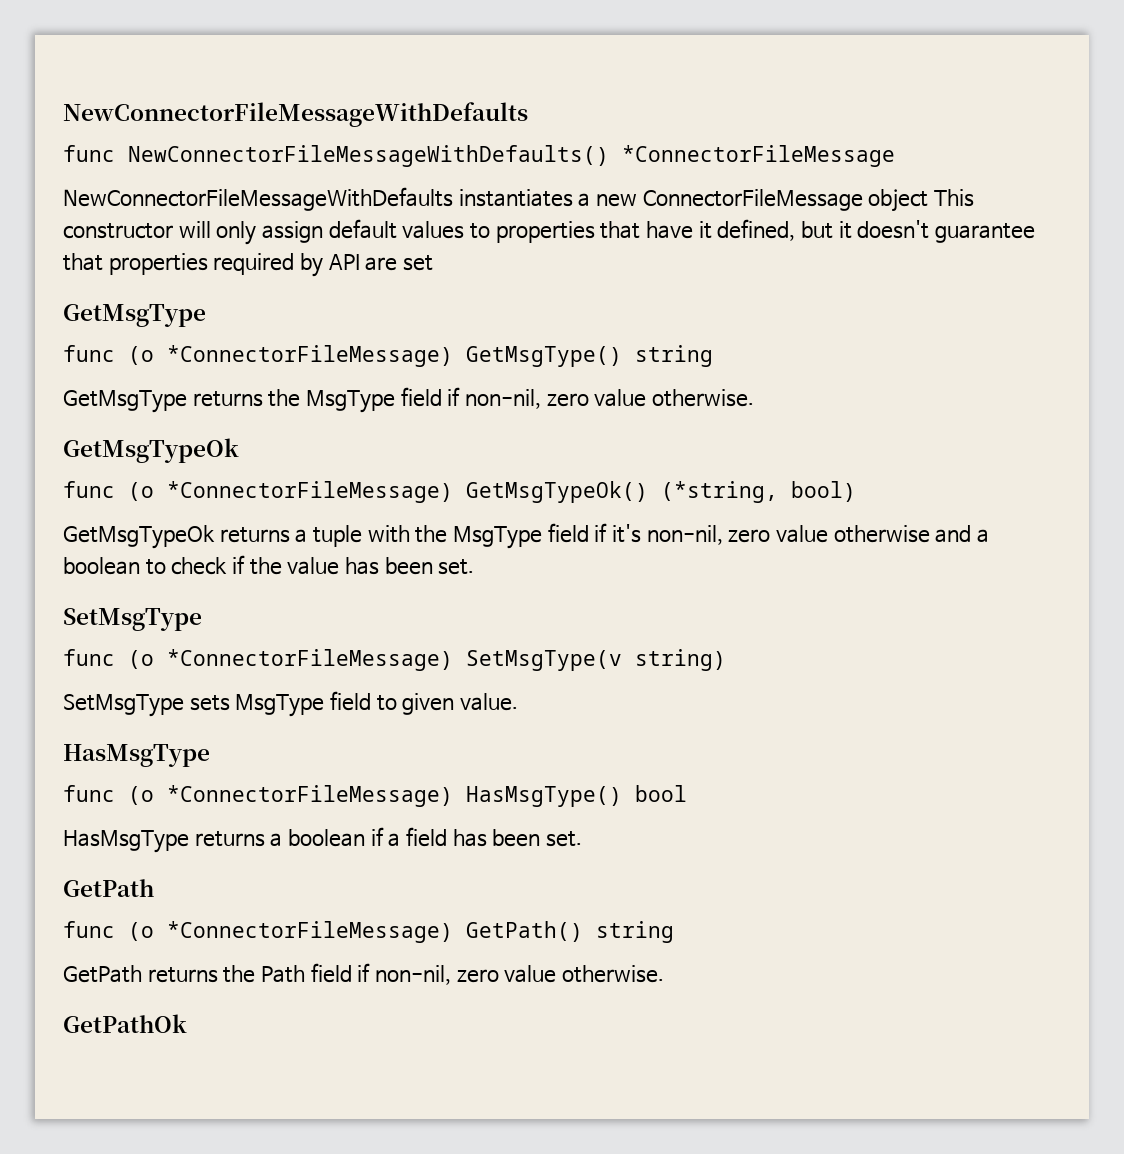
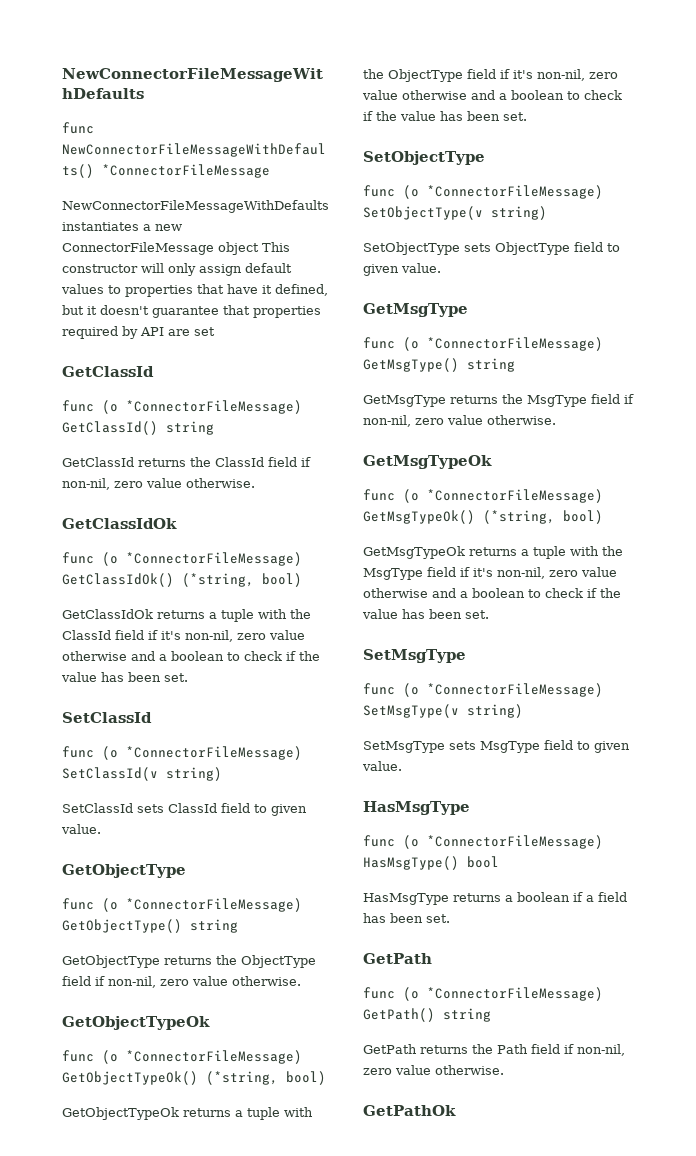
(433, 263) none -> [62,366,154,377] [62,400,302,414] [62,421,214,435] [62,457,311,467] [62,478,255,490] [62,518,177,529] [62,552,302,566] [62,573,302,587] [62,609,311,622] [62,630,305,642] [62,651,320,661] [61,672,188,682] [62,712,152,723] [62,746,302,760] [62,767,222,781] [62,803,307,816] [61,824,101,834] [62,864,186,878] [62,898,302,912] [62,919,238,933] [62,955,316,968] [62,976,301,988] [62,1016,210,1030] [62,1050,302,1064] [62,1071,326,1085] [62,1107,313,1120] [363,69,618,82] [362,90,622,100] [363,111,527,121] [363,151,485,165] [363,185,603,199] [363,206,547,220] [363,242,620,255] [363,263,441,276] // GetClassId // func (o *ConnectorFileMessage) GetClassId() string // GetClassId returns the ClassId field if non-nil, zero value otherwise. // GetClassIdOk // func (o *ConnectorFileMessage) GetClassIdOk() (*string, bool) // GetClassIdOk returns a tuple with the ClassId field if it's non-nil, zero value otherwise and a boolean to check if the value has been set. // SetClassId // func (o *ConnectorFileMessage) SetClassId(v string) // SetClassId sets ClassId field to given value. // GetObjectType // func (o *ConnectorFileMessage) GetObjectType() string // GetObjectType returns the ObjectType field if non-nil, zero value otherwise. // GetObjectTypeOk // func (o *ConnectorFileMessage) GetObjectTypeOk() (*string, bool) // GetObjectTypeOk returns a tuple with the ObjectType field if it's non-nil, zero value otherwise and a boolean to check if the value has been set. // SetObjectType // func (o *ConnectorFileMessage) SetObjectType(v string) // SetObjectType sets ObjectType field to given value.

